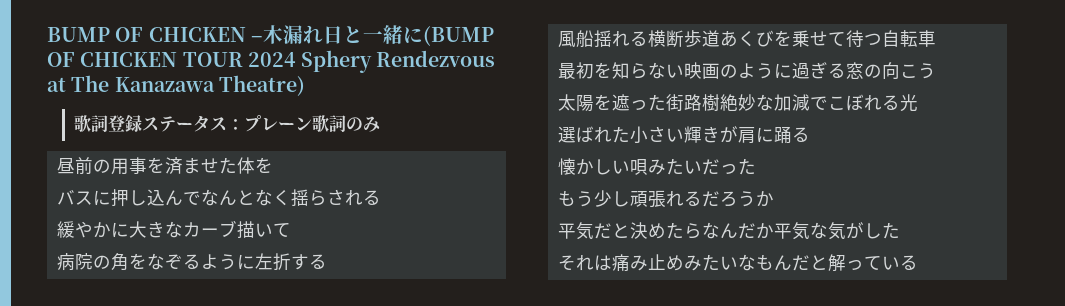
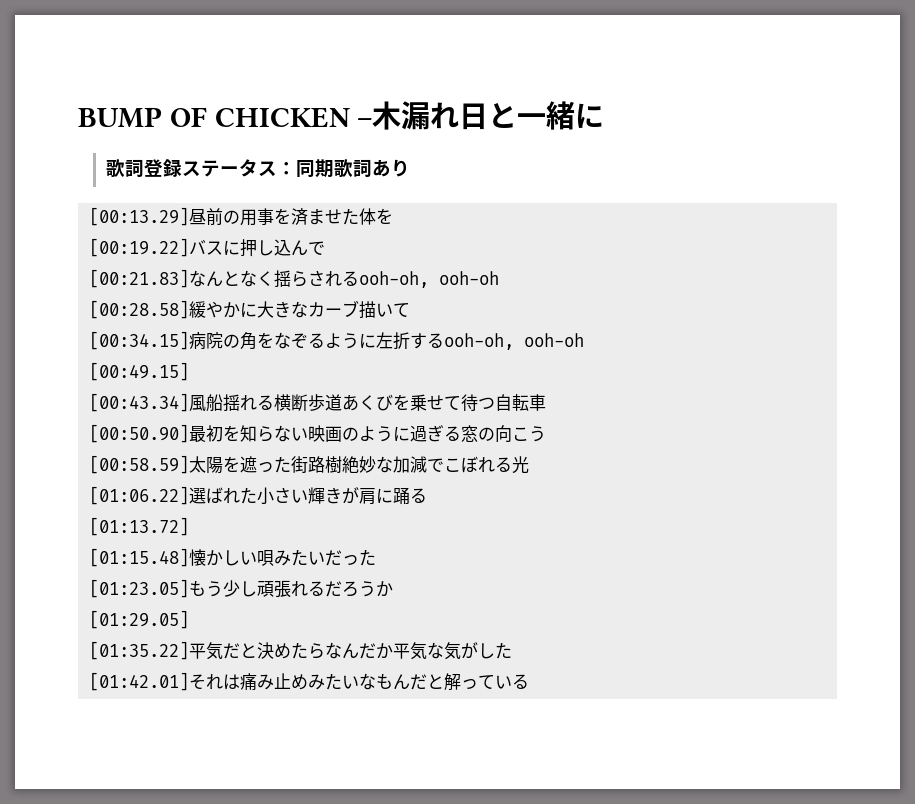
[422,26,494,46] [47,50,496,73] [47,75,305,96] (BUMP OF CHICKEN TOUR 2024 Sphery Rendezvous at The Kanazawa Theatre) -> (605, 116) none
[244,115,381,132] プレーン歌詞のみ // -> [296,159,411,178] [89,207,190,226] 同期歌詞あり // [00:13.29]
(274, 165) none -> [89,238,190,257] [00:19.22]
(202, 198) none -> [89,269,190,288] // [00:21.83]
(382, 197) // -> [359,271,500,288] [89,300,190,319] ooh-oh, ooh-oh // [00:28.58]
(292, 230) none -> [89,331,190,350] [00:34.15]
(328, 261) // -> [444,333,585,350] [89,362,190,381] [89,393,190,412] ooh-oh, ooh-oh // [00:49.15] // [00:43.34]
(937, 38) none -> [89,424,190,443] [00:50.90]
(937, 71) none -> [89,455,190,474] [00:58.59]
(919, 103) none -> [89,486,190,505] [01:06.22]
(811, 134) none -> [89,517,190,536] [89,548,190,567] [01:13.72] // [01:15.48]
(757, 166) none -> [89,579,190,598] [01:23.05]
(775, 199) none -> [89,610,190,629] [89,641,190,660] [01:29.05] // [01:35.22]
(901, 230) none -> [89,672,190,691] [01:42.01]

